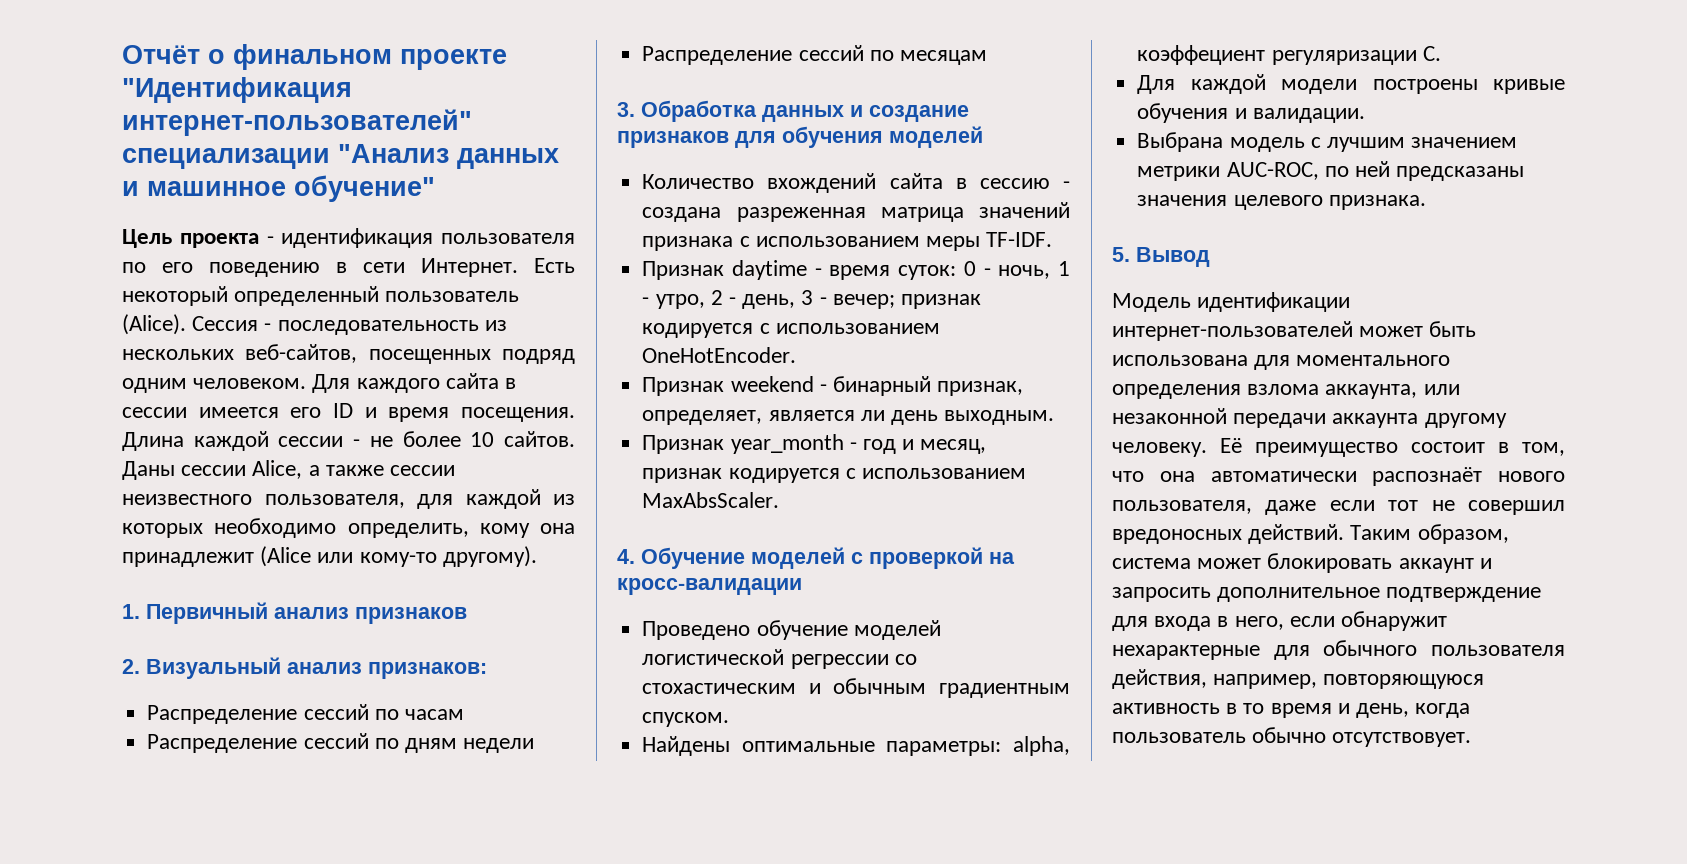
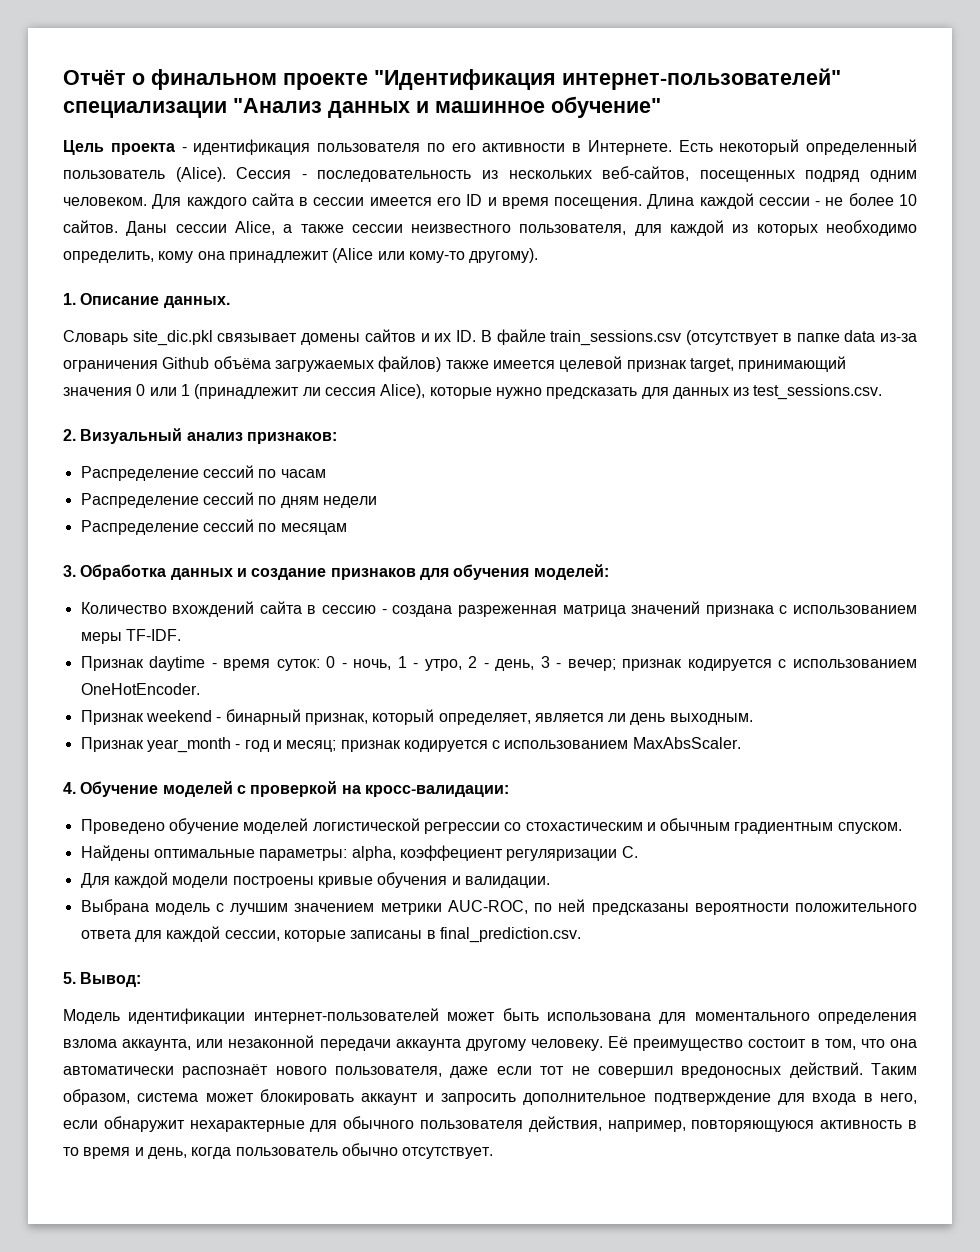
[209,258,518,277] поведению в сети Интернет. -> [482,140,672,155] активности в Интернете.
[146,602,467,624] Первичный анализ признаков -> [80,293,230,308] [63,329,918,346] [63,356,847,372] [63,384,883,400] Описание данных. // Словарь site_dic.pkl связывает домены сайтов и их ID. В файле train_sessions.csv (отсутствует в папке data из-за ограничения Github объёма загружаемых файлов) также имеется целевой признак target, принимающий значения 0 или 1 (принадлежит ли сессия Alice), которые нужно предсказать для данных из test_sessions.csv.
[889,126,983,148] моделей -> [533,564,609,580] моделей:
(1024, 388) none -> [372,709,435,725] который
[920,439,987,454] месяц, -> [286,740,337,752] месяц;
[617,578,802,595] кросс-валидации -> [364,785,509,797] кросс-валидации:
[1137,195,1426,210] значения целевого признака. -> [694,903,917,915] [80,926,581,943] вероятности положительного ответа для каждой сессии, которые записаны в final_prediction.csv.
[1136,247,1210,267] Вывод -> [80,972,142,987] Вывод:
[1332,732,1472,747] отсутствовует. -> [402,1147,494,1159] отсутствует.

